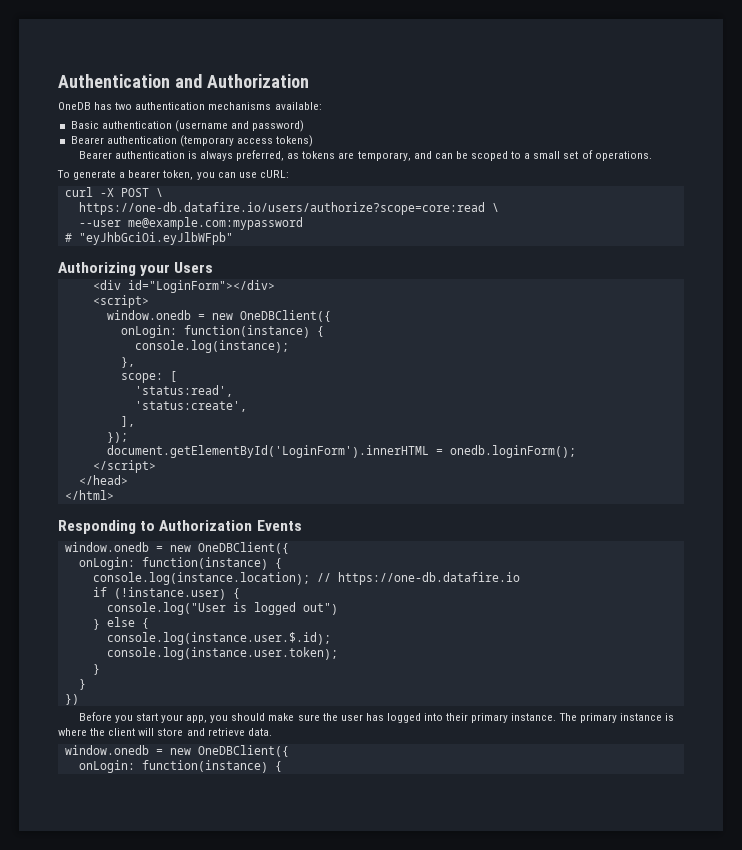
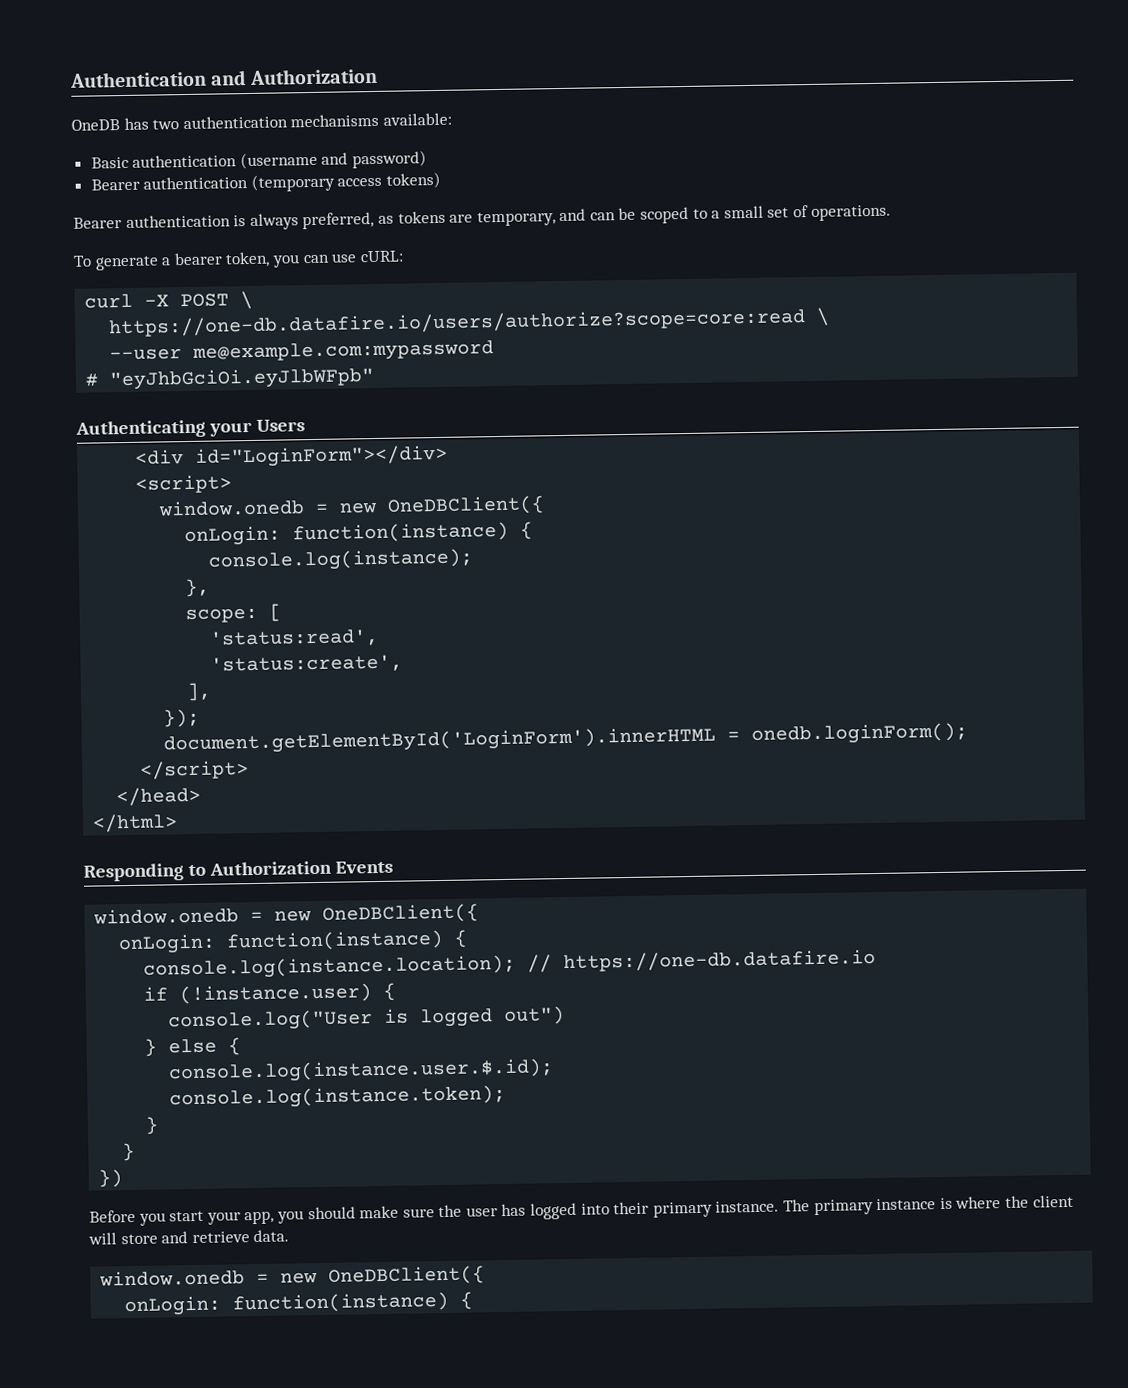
[58,262,136,276] Authorizing -> [75,419,206,439] Authenticating
[106,647,338,660] console.log(instance.user.token); -> [169,1084,507,1110] console.log(instance.token);

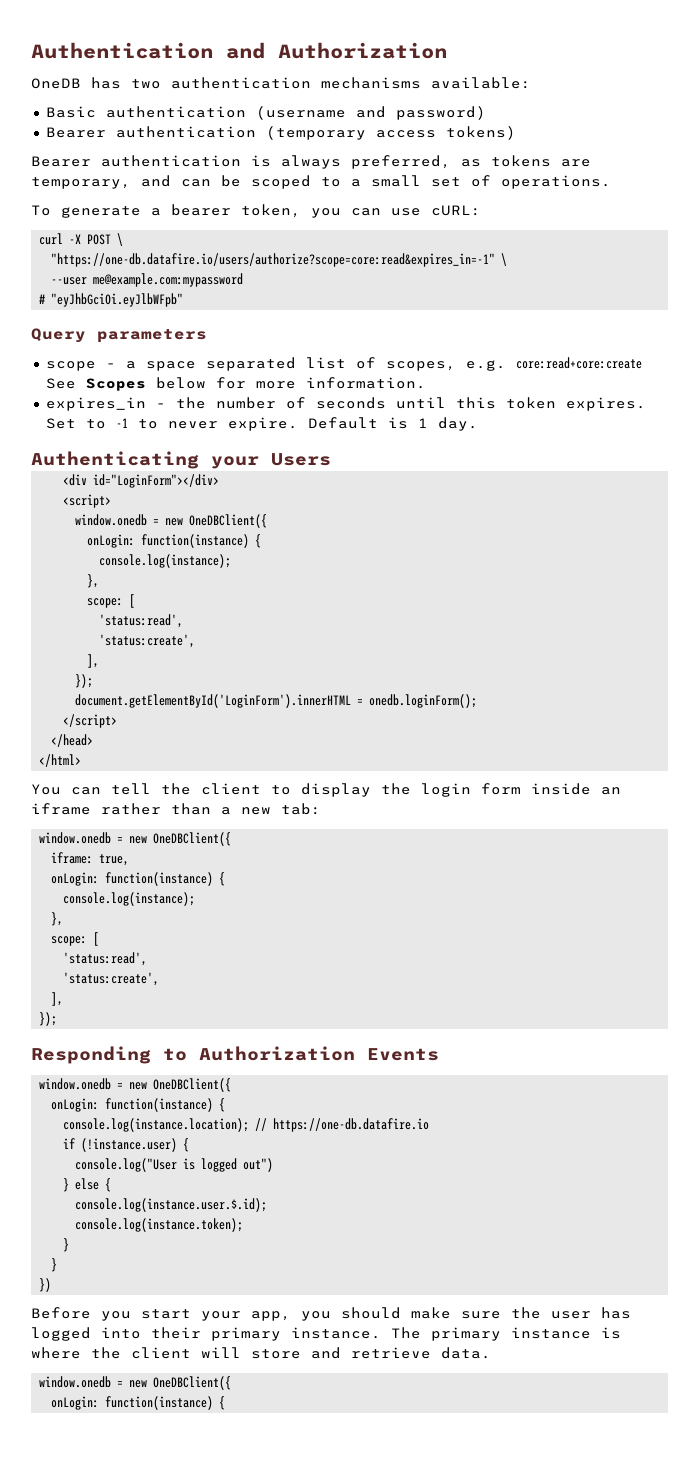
[108,308,807,338] https://one-db.datafire.io/users/authorize?scope=core:read -> [51,253,496,267] "https://one-db.datafire.io/users/authorize?scope=core:read&expires_in=-1"
(376, 378) none -> [31,328,207,343] [45,357,642,371] [45,377,426,391] [45,397,646,411] [45,417,478,431] // Query parameters // scope - a space separated list of scopes, e.g. core:read+core:create See Scopes below for more information. // expires_in - the number of seconds until this token expires. Set to -1 to never expire. Default is 1 day.
(179, 823) none -> [31,783,621,797] [31,803,321,815] [39,832,232,846] [51,852,130,866] [51,872,226,886] [63,892,196,906] [51,912,64,926] [51,932,100,946] [63,952,148,966] [63,972,160,986] [51,992,64,1006] [39,1012,58,1026] // You can tell the client to display the login form inside an iframe rather than a new tab: // window.onedb = new OneDBClient({ // iframe: true, // onLogin: function(instance) { // console.log(instance); // }, // scope: [ // 'status:read', // 'status:create', // ], // });

